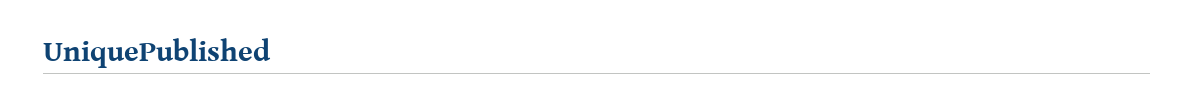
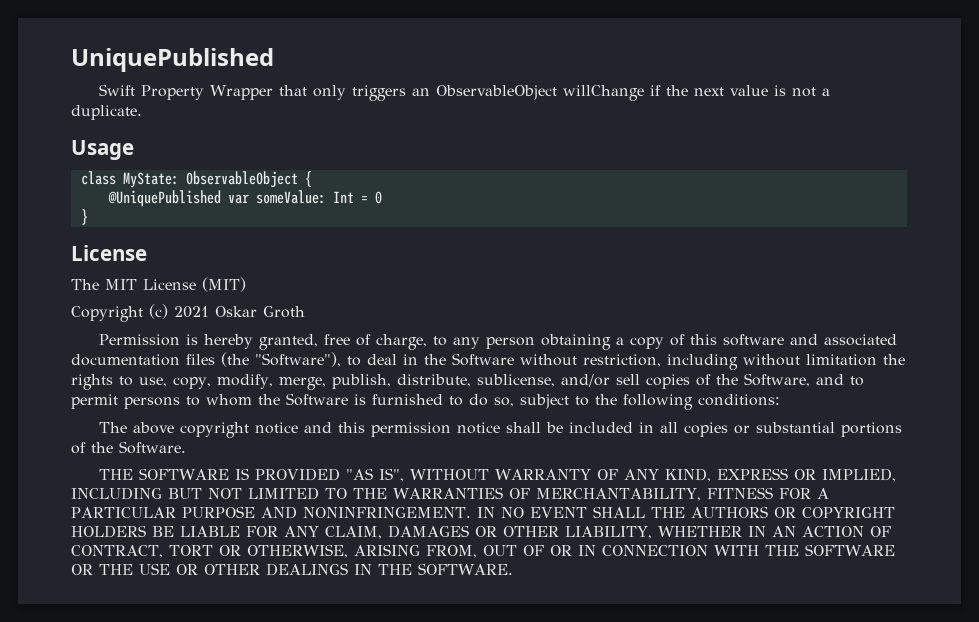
(271, 53) none -> [99,84,831,101] [71,105,142,120] [71,140,134,160] [80,171,312,188] [107,190,382,207] [80,209,88,225] [71,245,147,261] [71,277,246,292] [71,304,305,322] [99,334,898,350] [71,352,905,370] [71,373,864,390] [71,393,780,410] [99,422,903,438] [71,441,186,454] [99,468,897,482] [71,487,829,501] [71,506,895,519] [71,525,891,539] [71,544,895,558] [71,563,513,576] // Swift Property Wrapper that only triggers an ObservableObject willChange if the next value is not a duplicate. // Usage // class MyState: ObservableObject { // @UniquePublished var someValue: Int = 0 // } // License // The MIT License (MIT) // Copyright (c) 2021 Oskar Groth // Permission is hereby granted, free of charge, to any person obtaining a copy of this software and associated documentation files (the "Software"), to deal in the Software without restriction, including without limitation the rights to use, copy, modify, merge, publish, distribute, sublicense, and/or sell copies of the Software, and to permit persons to whom the Software is furnished to do so, subject to the following conditions: // The above copyright notice and this permission notice shall be included in all copies or substantial portions of the Software. // THE SOFTWARE IS PROVIDED "AS IS", WITHOUT WARRANTY OF ANY KIND, EXPRESS OR IMPLIED, INCLUDING BUT NOT LIMITED TO THE WARRANTIES OF MERCHANTABILITY, FITNESS FOR A PARTICULAR PURPOSE AND NONINFRINGEMENT. IN NO EVENT SHALL THE AUTHORS OR COPYRIGHT HOLDERS BE LIABLE FOR ANY CLAIM, DAMAGES OR OTHER LIABILITY, WHETHER IN AN ACTION OF CONTRACT, TORT OR OTHERWISE, ARISING FROM, OUT OF OR IN CONNECTION WITH THE SOFTWARE OR THE USE OR OTHER DEALINGS IN THE SOFTWARE.

